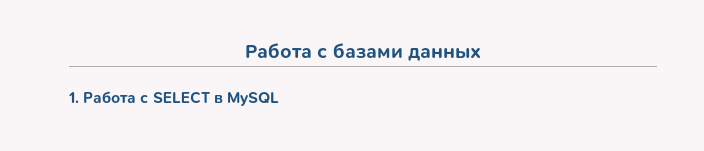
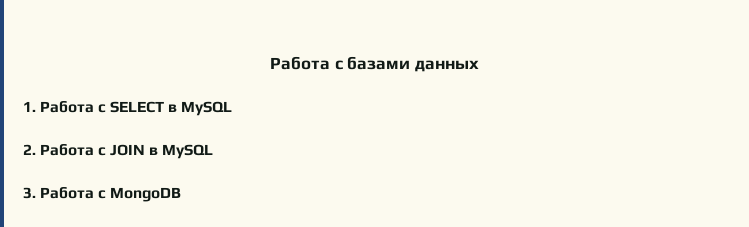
(279, 99) none -> [23,144,213,159] [23,187,181,202] // 2. Работа с JOIN в MySQL // 3. Работа с MongoDB

